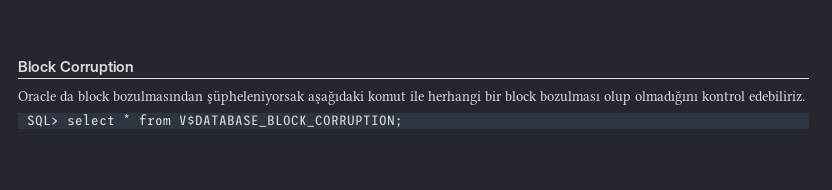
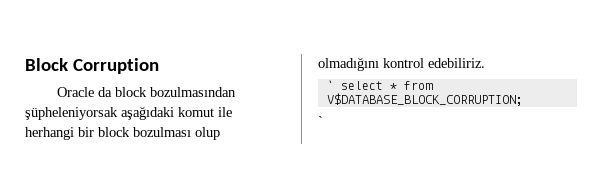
[26,115,59,127] SQL> -> [326,80,334,90] `
(403, 121) none -> [318,116,323,126] // `

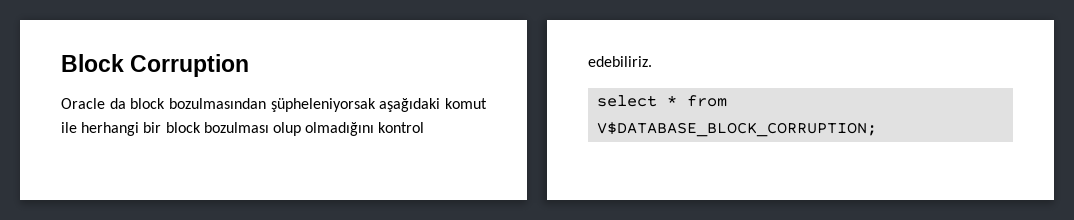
[326,80,334,90] ` -> (652, 61) none
[318,116,323,126] // ` -> (878, 129) none

